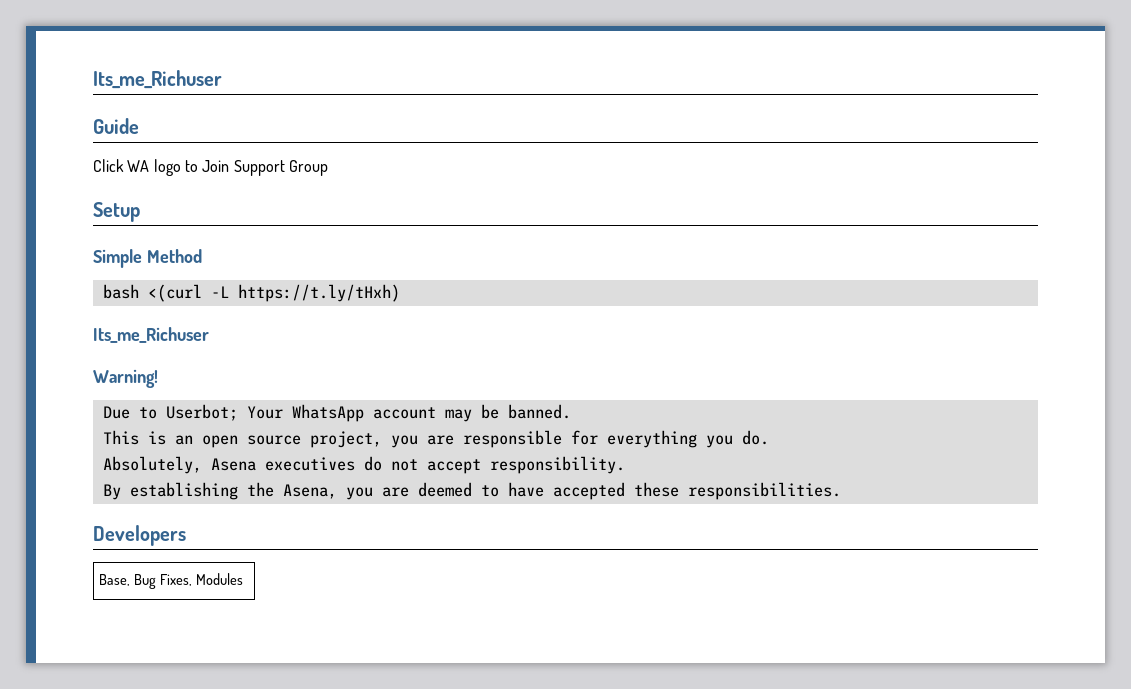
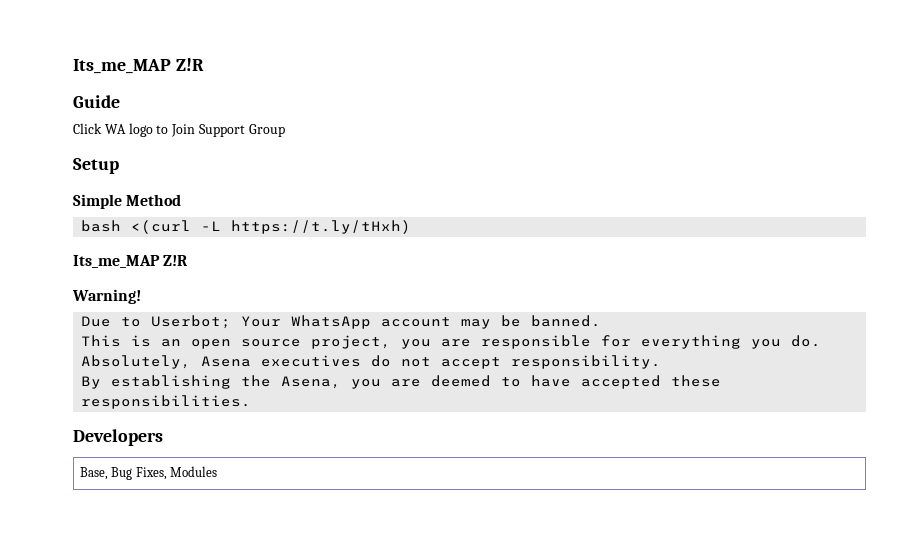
[93,70,222,89] Its_me_Richuser -> [73,58,204,74] Its_me_MAP Z!R
[93,327,209,343] Its_me_Richuser -> [73,255,189,268] Its_me_MAP Z!R

